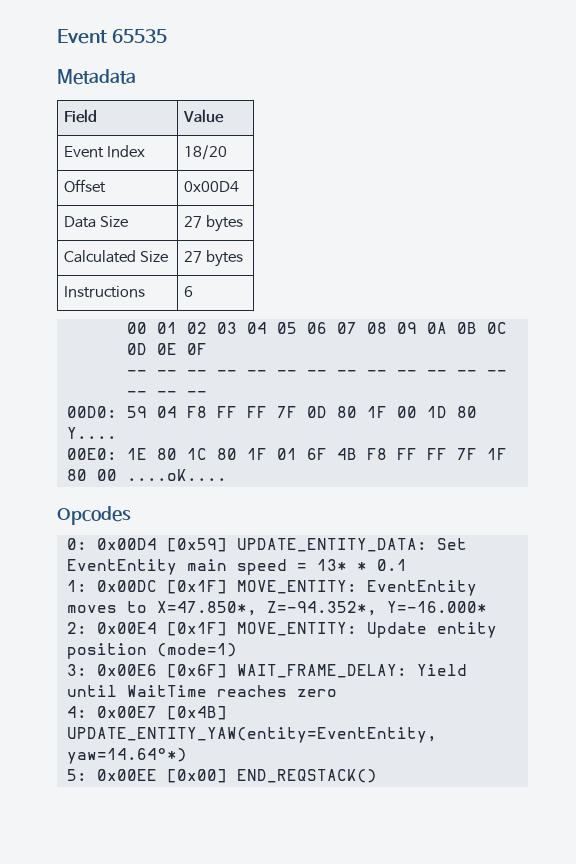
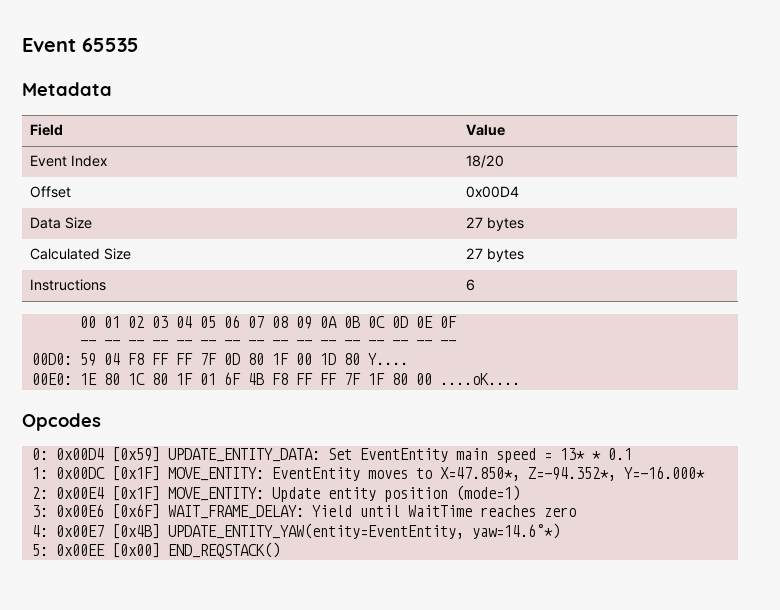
[66,748,187,764] yaw=14.64°*) -> [471,523,560,539] yaw=14.6°*)

